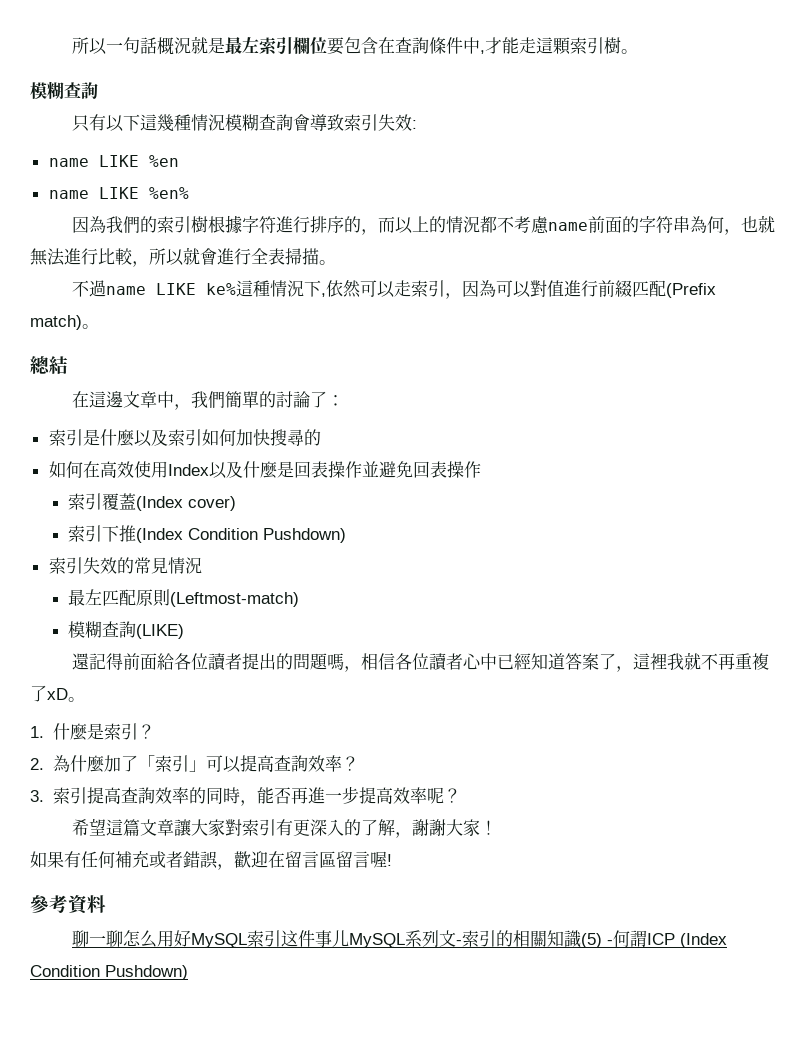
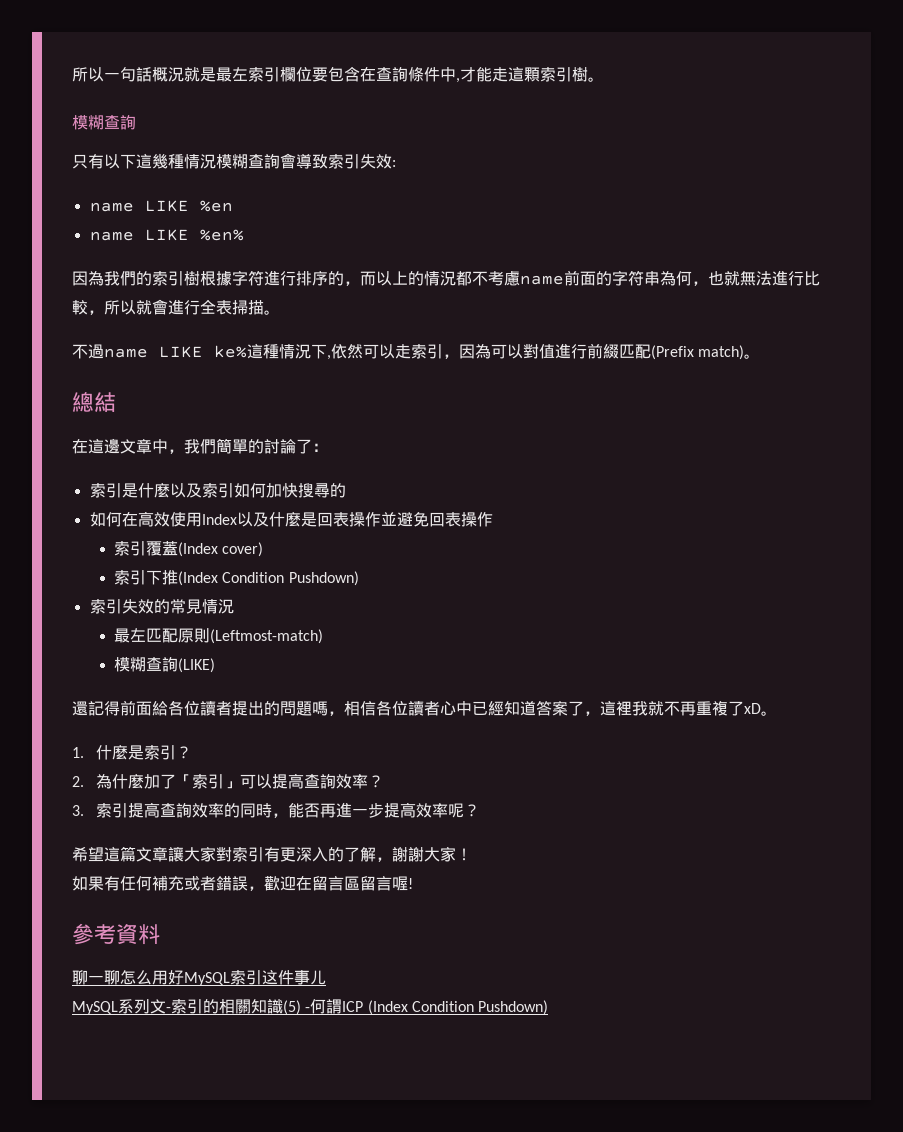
(349, 938) none -> (326, 977) //

